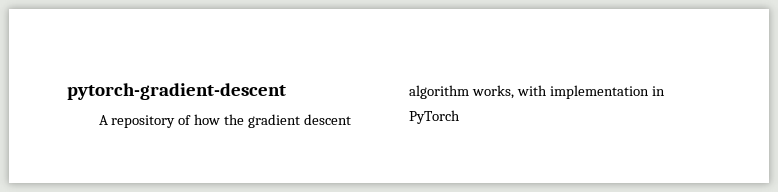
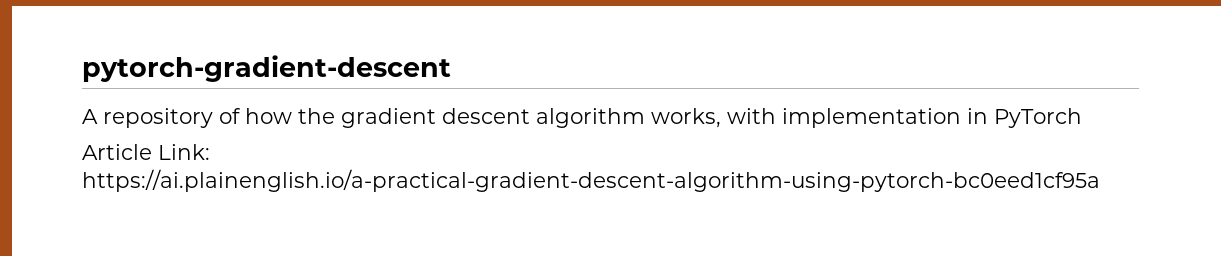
(460, 117) none -> [82,144,210,160] [82,169,1100,192] // Article Link: https://ai.plainenglish.io/a-practical-gradient-descent-algorithm-using-pytorch-bc0eed1cf95a

